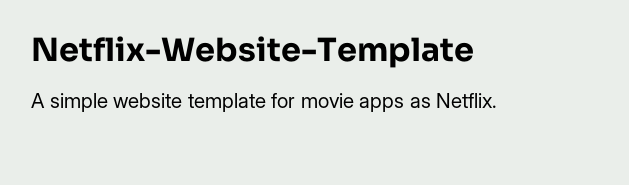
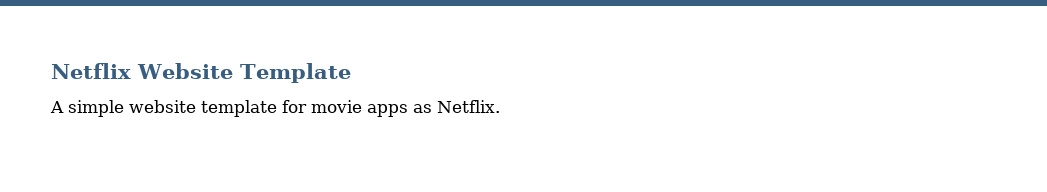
[31,36,474,68] Netflix-Website-Template -> [51,63,351,83] Netflix Website Template

